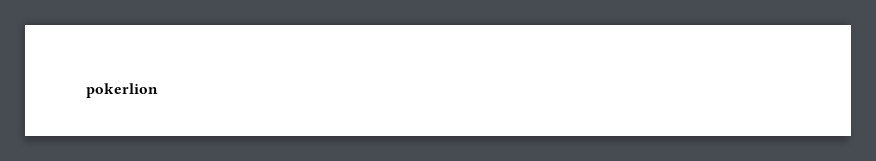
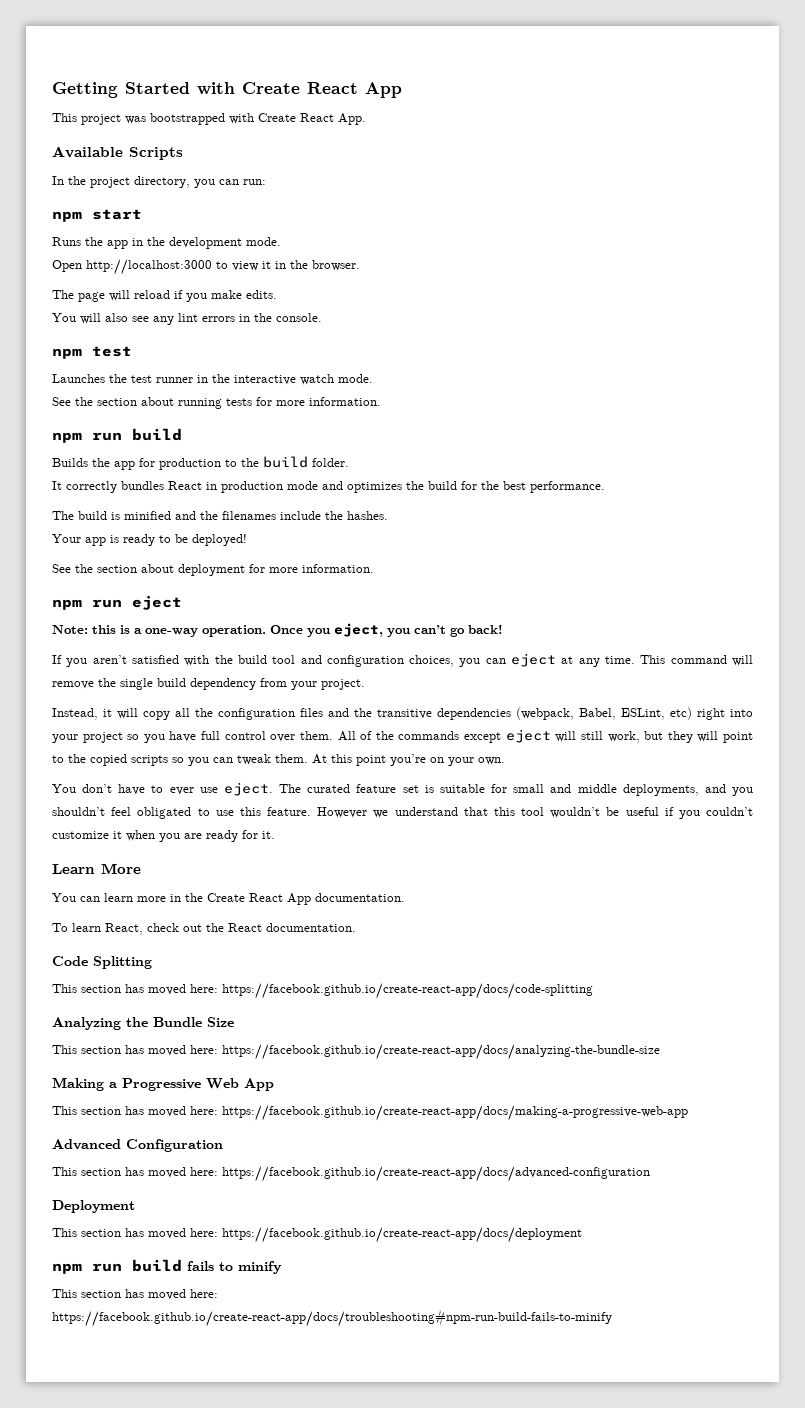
[86,83,158,98] pokerlion -> [52,82,402,98] [52,113,366,125] [52,146,183,160] [52,176,266,188] [52,209,142,222] [52,237,281,249] [52,259,360,275] [52,290,277,302] [52,313,322,325] [52,346,132,359] [52,374,373,385] [52,397,381,409] [52,428,182,443] [52,456,349,470] [52,481,605,493] [52,511,388,520] [52,534,247,546] [52,564,374,576] [52,595,182,610] [52,623,503,637] [52,653,753,667] [52,678,365,690] [52,707,753,720] [52,729,753,743] [52,754,505,766] [52,782,753,796] [52,807,753,819] [52,830,275,842] [52,863,141,874] [52,893,405,905] [52,923,356,935] [52,956,152,969] [52,983,593,999] [52,1017,234,1030] [52,1044,660,1060] [52,1077,274,1091] [52,1105,688,1121] [52,1139,223,1152] [52,1166,650,1182] [52,1200,135,1213] [52,1227,582,1243] [52,1259,282,1274] [52,1289,218,1300] [52,1309,612,1327] Getting Started with Create React App // This project was bootstrapped with Create React App. // Available Scripts // In the project directory, you can run: // npm start // Runs the app in the development mode. // Open http://localhost:3000 to view it in the browser. // The page will reload if you make edits. // You will also see any lint errors in the console. // npm test // Launches the test runner in the interactive watch mode. // See the section about running tests for more information. // npm run build // Builds the app for production to the build folder. // It correctly bundles React in production mode and optimizes the build for the best performance. // The build is minified and the filenames include the hashes. // Your app is ready to be deployed! // See the section about deployment for more information. // npm run eject // Note: this is a one-way operation. Once you eject, you can’t go back! // If you aren’t satisfied with the build tool and configuration choices, you can eject at any time. This command will remove the single build dependency from your project. // Instead, it will copy all the configuration files and the transitive dependencies (webpack, Babel, ESLint, etc) right into your project so you have full control over them. All of the commands except eject will still work, but they will point to the copied scripts so you can tweak them. At this point you’re on your own. // You don’t have to ever use eject. The curated feature set is suitable for small and middle deployments, and you shouldn’t feel obligated to use this feature. However we understand that this tool wouldn’t be useful if you couldn’t customize it when you are ready for it. // Learn More // You can learn more in the Create React App documentation. // To learn React, check out the React documentation. // Code Splitting // This section has moved here: https://facebook.github.io/create-react-app/docs/code-splitting // Analyzing the Bundle Size // This section has moved here: https://facebook.github.io/create-react-app/docs/analyzing-the-bundle-size // Making a Progressive Web App // This section has moved here: https://facebook.github.io/create-react-app/docs/making-a-progressive-web-app // Advanced Configuration // This section has moved here: https://facebook.github.io/create-react-app/docs/advanced-configuration // Deployment // This section has moved here: https://facebook.github.io/create-react-app/docs/deployment // npm run build fails to minify // This section has moved here: https://facebook.github.io/create-react-app/docs/troubleshooting#npm-run-build-fails-to-minify

